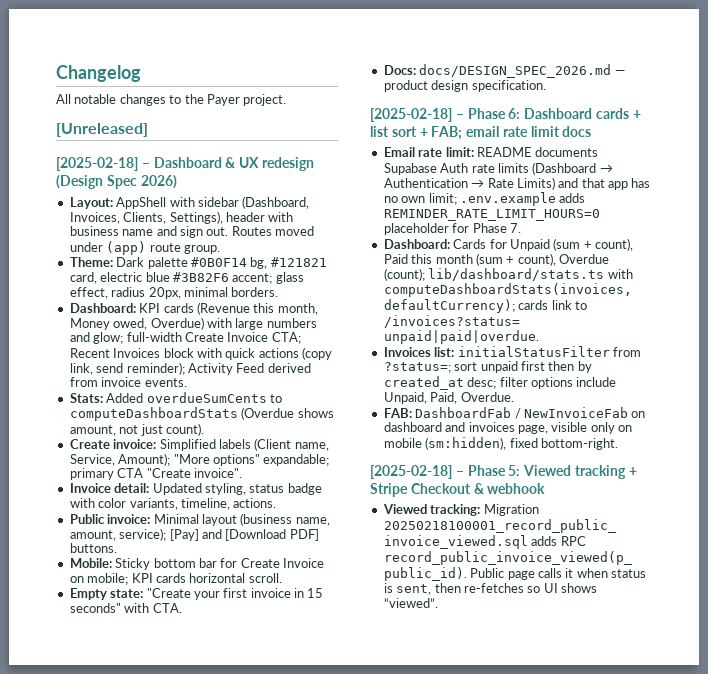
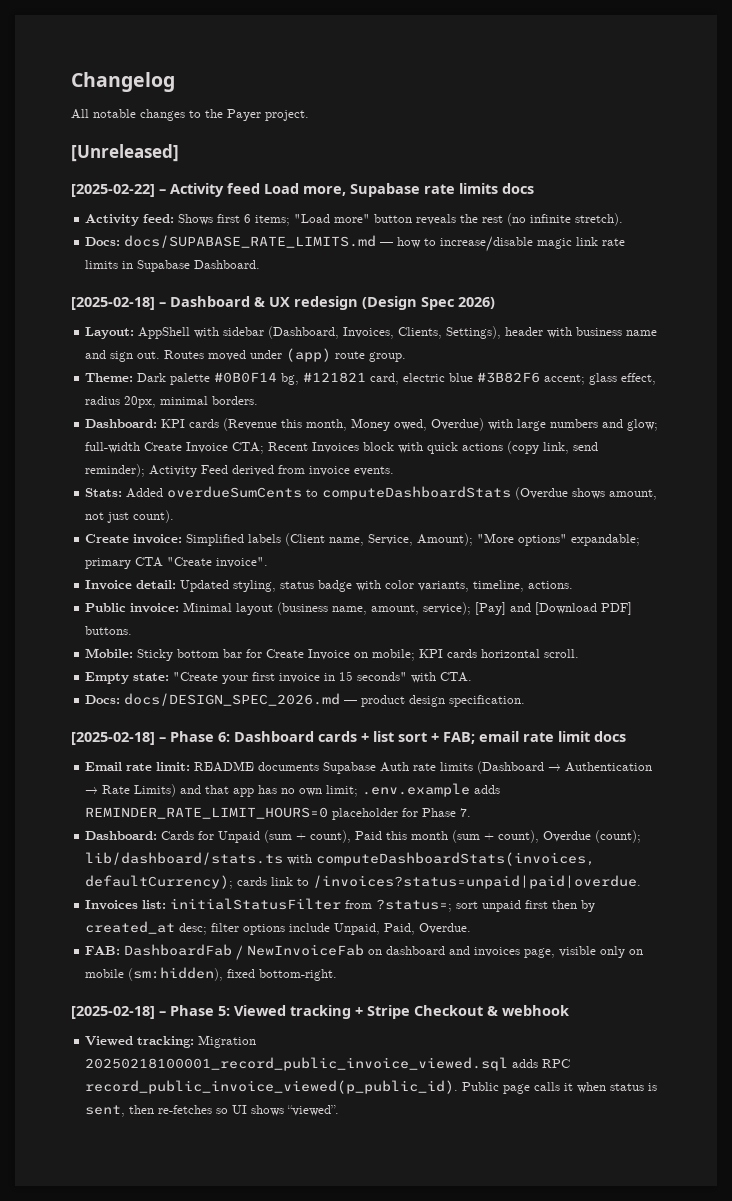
(148, 130) none -> [71,183,534,197] [85,213,624,226] [85,235,626,252] [85,260,261,272] // [2025-02-22] – Activity feed Load more, Supabase rate limits docs // Activity feed: Shows first 6 items; "Load more" button reveals the rest (no infinite stretch). // Docs: docs/SUPABASE_RATE_LIMITS.md — how to increase/disable magic link rate limits in Supabase Dashboard.

